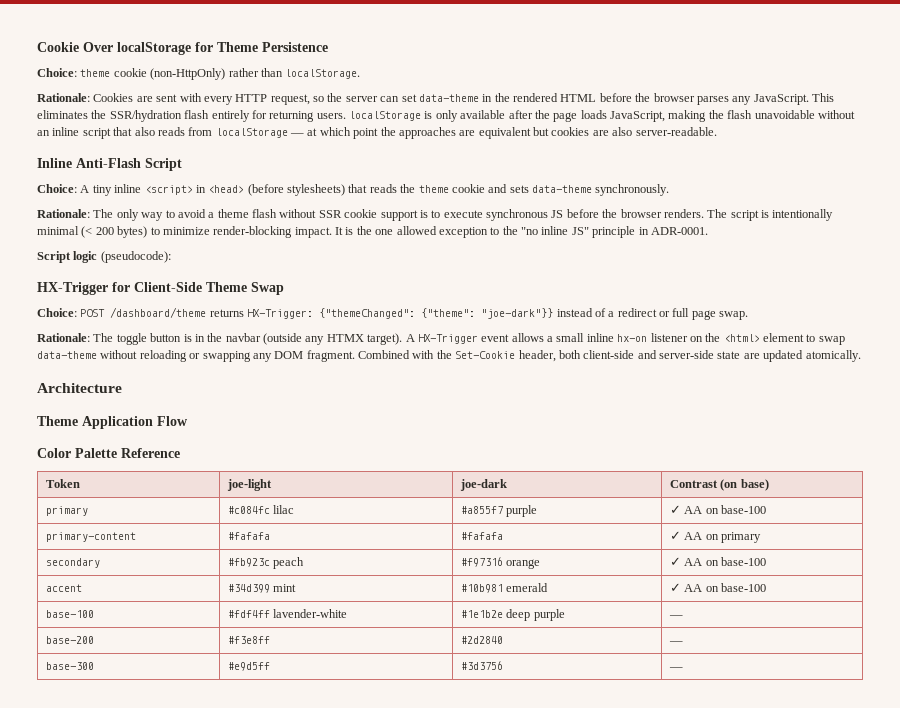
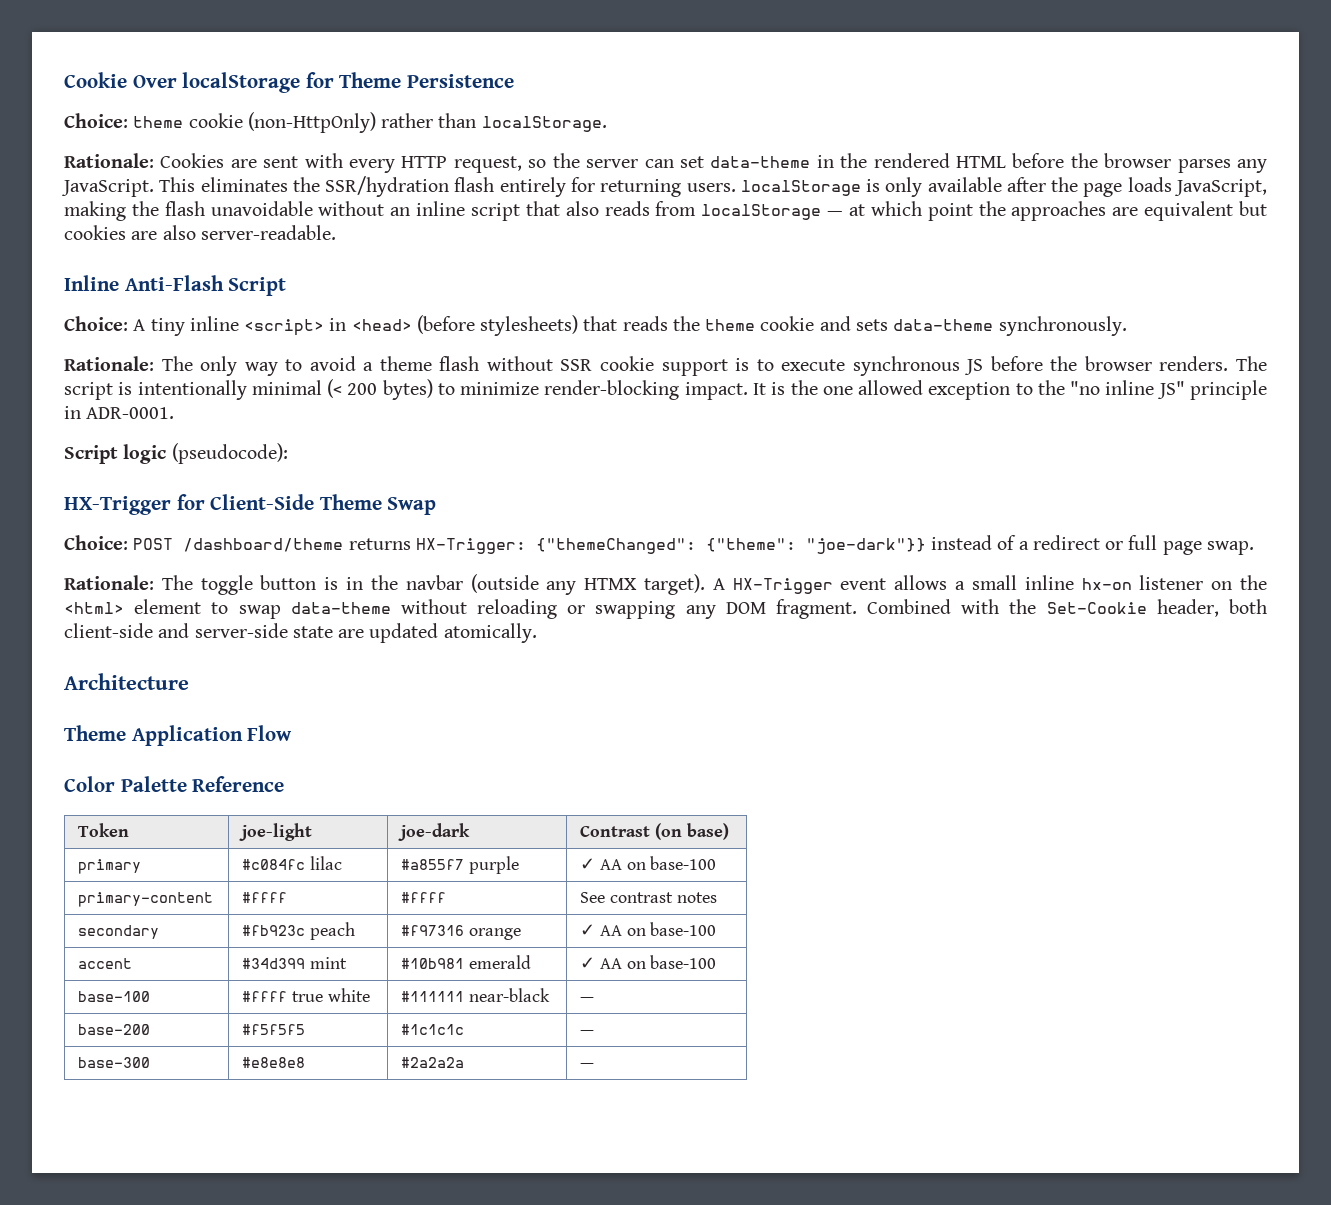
[227,532,270,540] [460,532,503,540] [669,531,762,543] #fafafa | #fafafa | ✓ AA on primary -> [242,892,288,903] [401,892,447,903] [580,892,717,903] #ffff | #ffff | See contrast notes
[227,609,348,618] [460,609,565,621] #fdf4ff lavender-white | #1e1b2e deep purple -> [242,988,370,1002] [401,988,550,1002] #ffff true white | #111111 near-black
[227,636,270,644] [460,636,503,644] #f3e8ff | #2d2840 -> [242,1024,306,1035] [401,1024,465,1035] #f5f5f5 | #1c1c1c
[227,662,270,671] [460,661,503,670] #e9d5ff | #3d3756 -> [242,1057,306,1068] [401,1057,465,1068] #e8e8e8 | #2a2a2a

